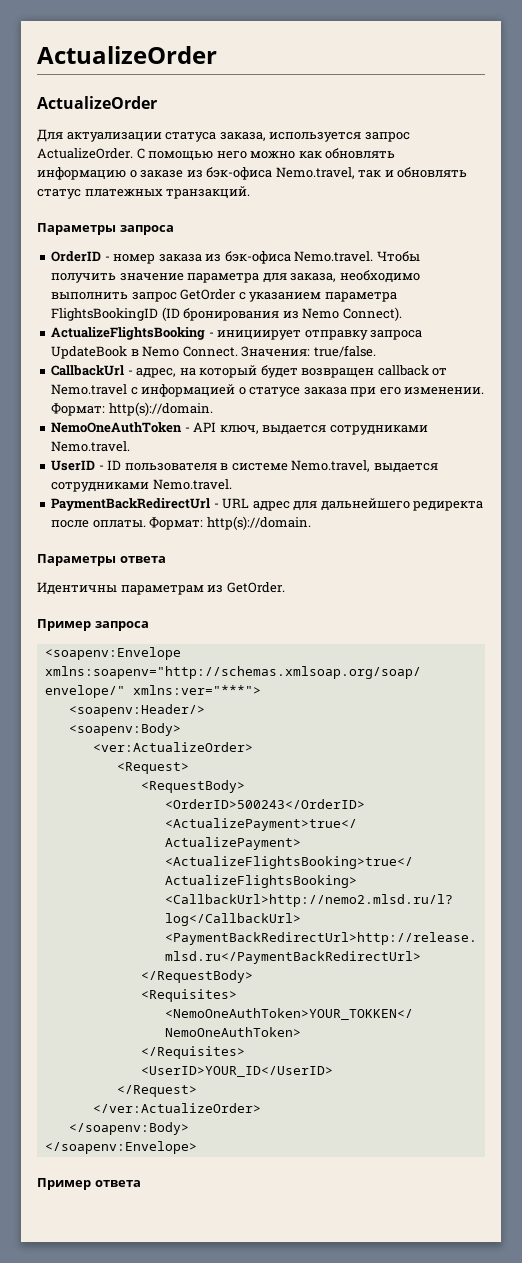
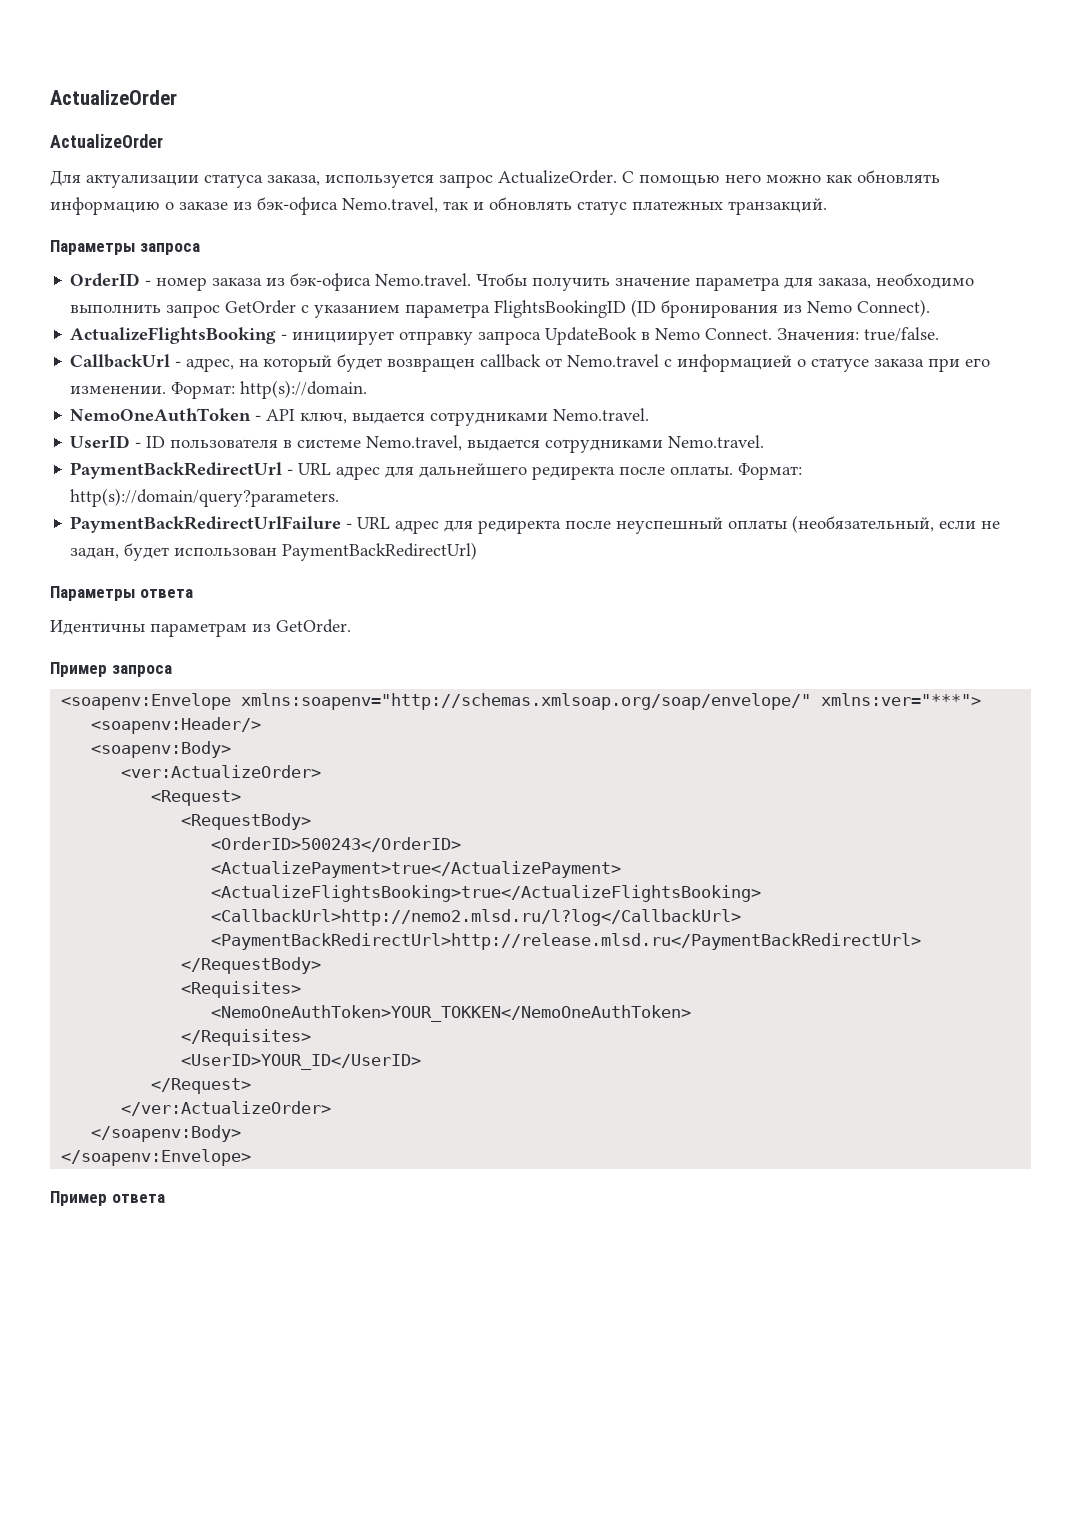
[206,516,311,530] http(s)://domain. -> [70,488,340,507] [70,515,1001,534] [70,542,478,561] http(s)://domain/query?parameters. // PaymentBackRedirectUrlFailure - URL адрес для редиректа после неуспешный оплаты (необязательный, если не задан, будет использован PaymentBackRedirectUrl)

